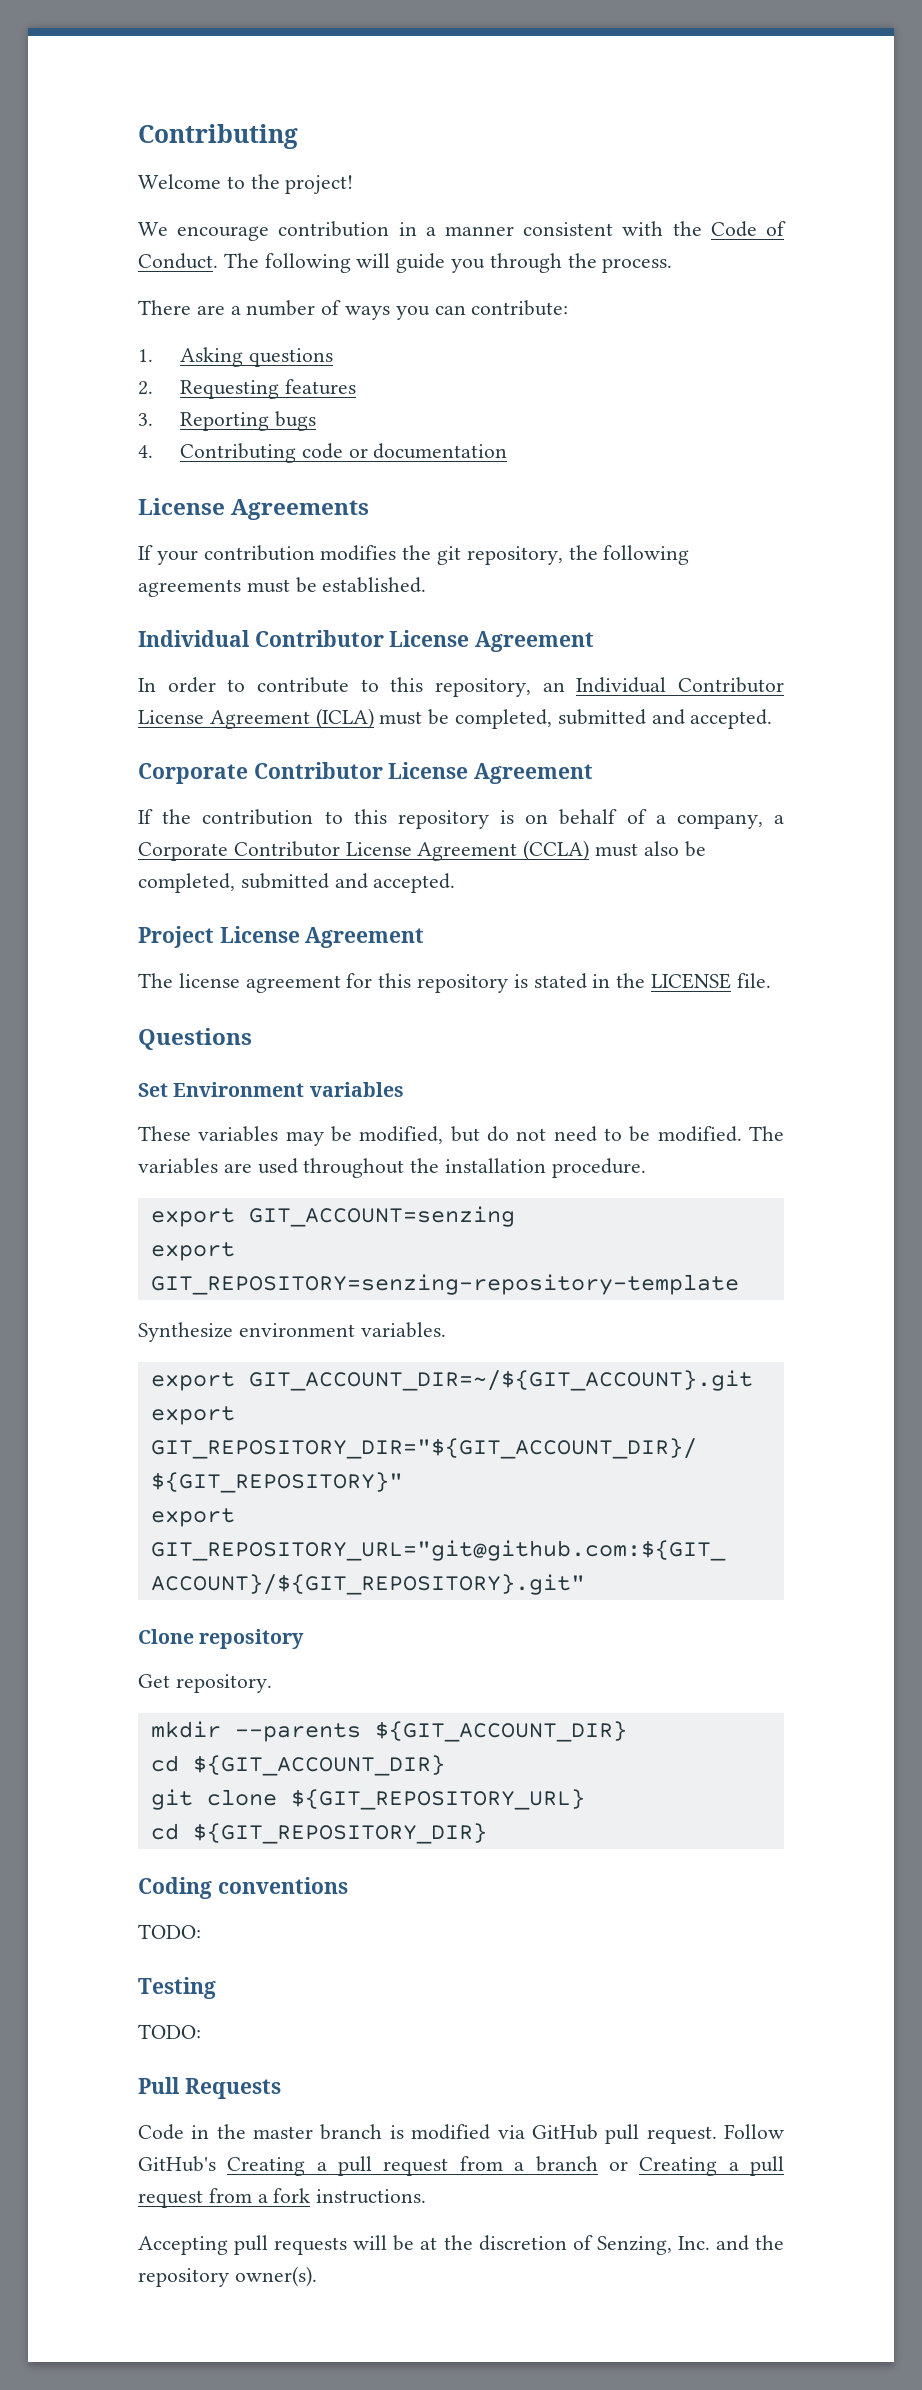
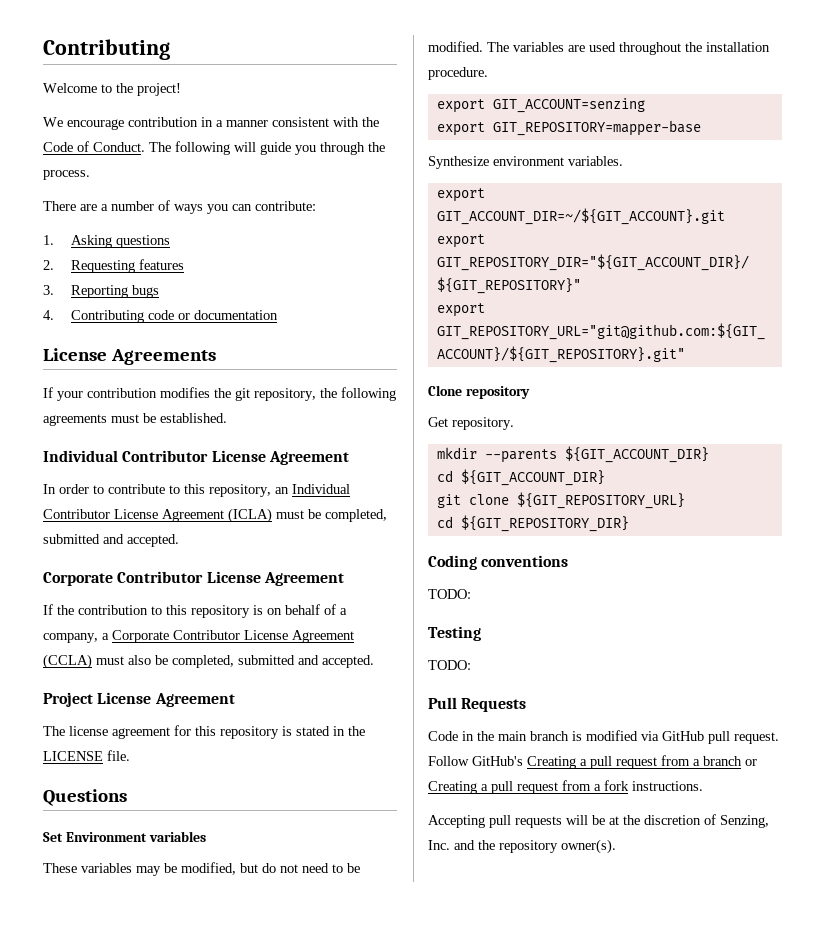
[150,1274,739,1295] GIT_REPOSITORY=senzing-repository-template -> [492,120,701,136] GIT_REPOSITORY=mapper-base
[253,2126,314,2139] master -> [498,731,527,741] main

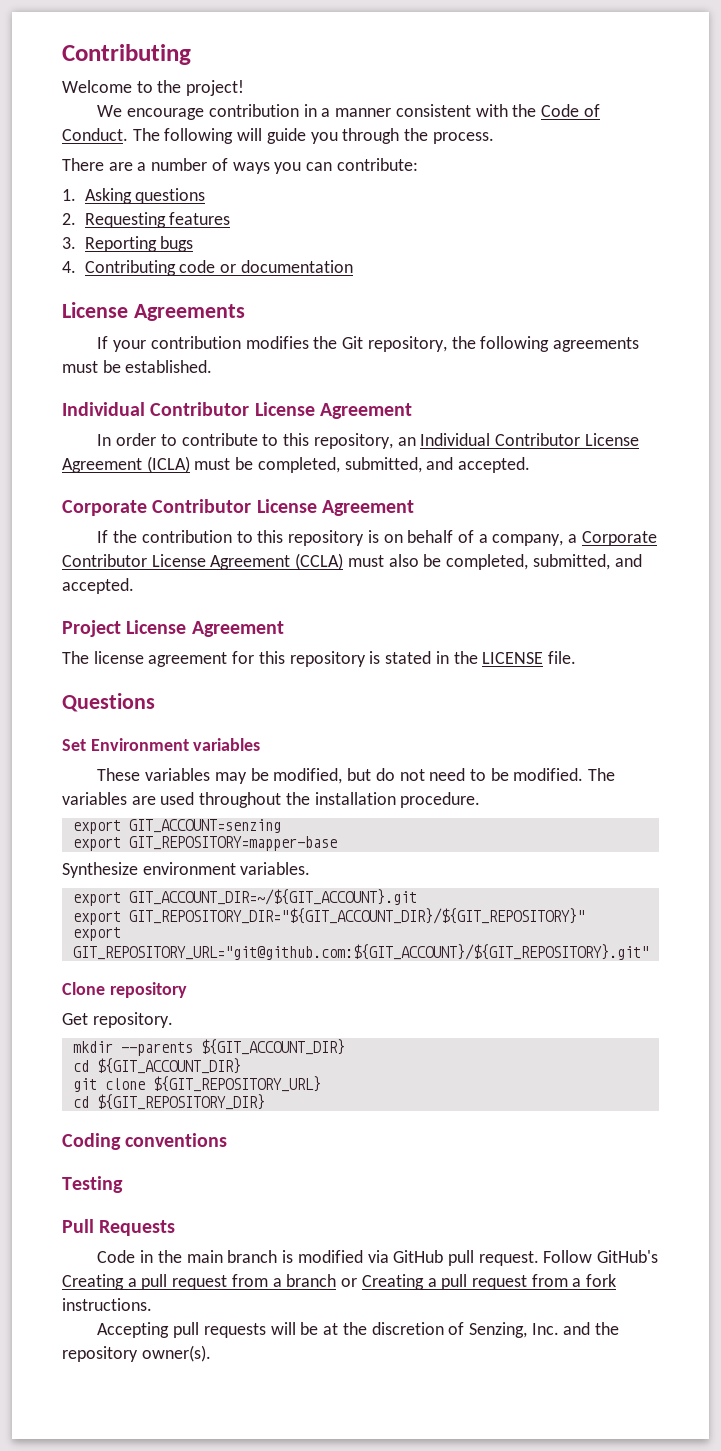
[235,388,250,401] git -> [342,336,364,349] Git
[43,534,100,544] submitted -> [344,457,422,473] submitted,
[238,655,295,665] submitted -> [532,554,610,570] submitted,
[428,589,471,599] // TODO: -> (228, 1140) none
[428,660,471,670] // TODO: -> (123, 1184) none

